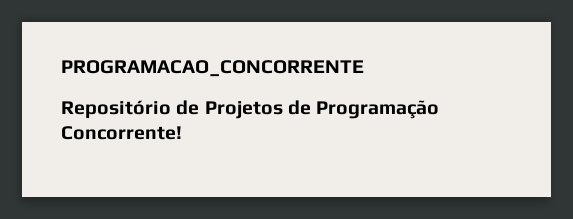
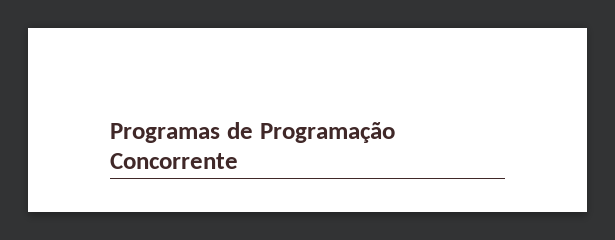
[61,60,364,77] [61,100,283,119] PROGRAMACAO_CONCORRENTE // Repositório de Projetos -> [110,123,220,143] Programas
[61,126,182,140] Concorrente! -> [110,153,238,169] Concorrente

